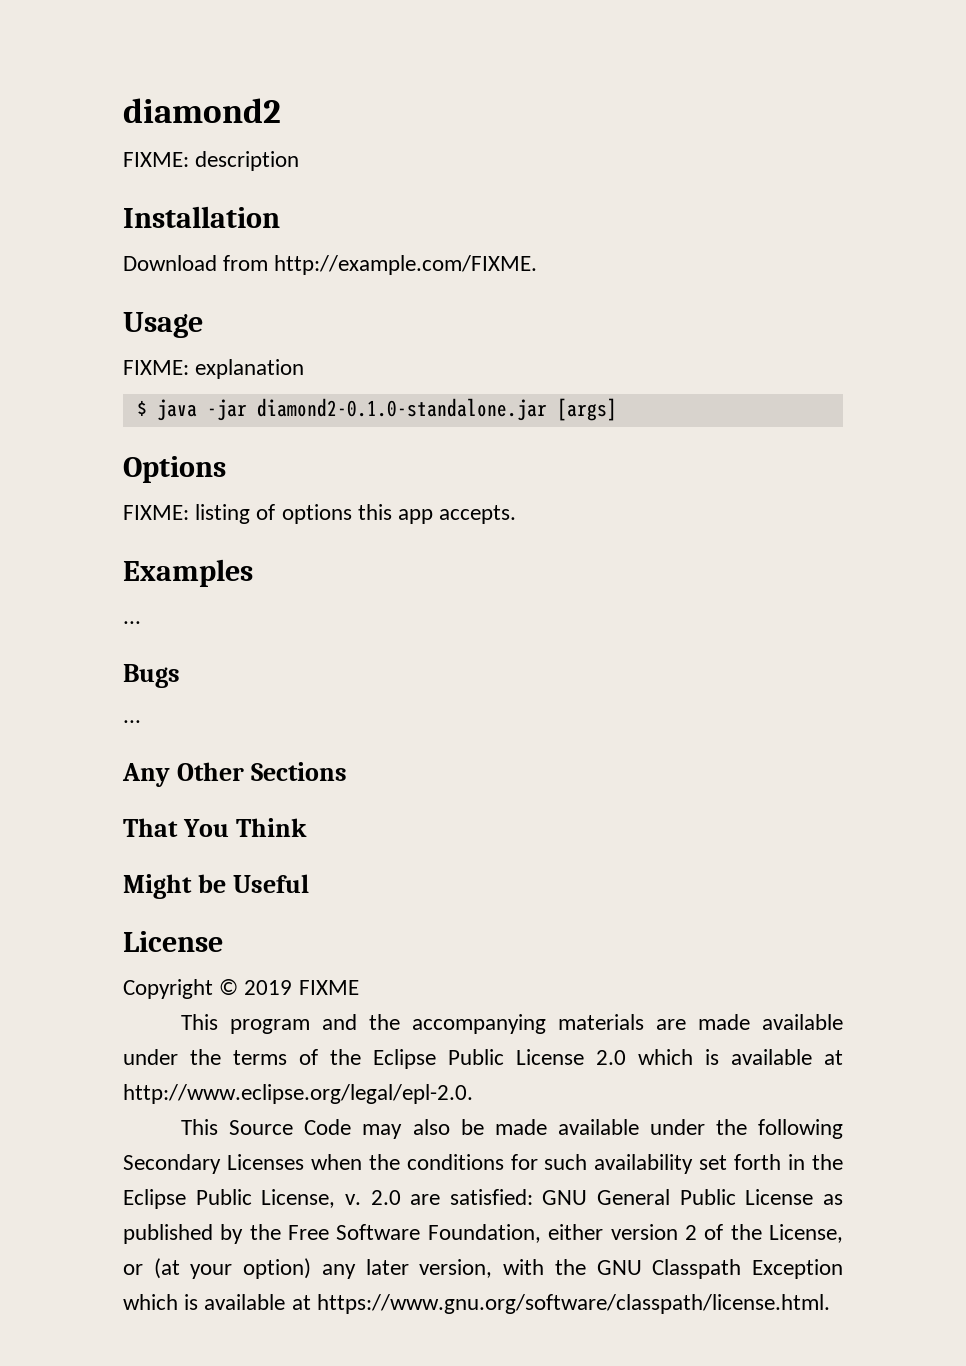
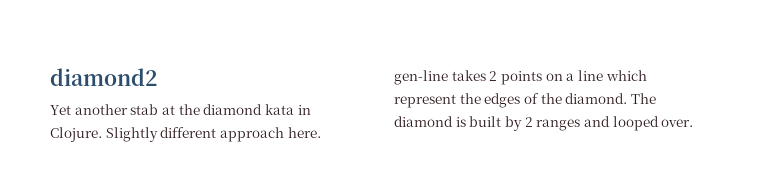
[123,151,300,171] [123,206,280,228] [123,255,538,275] [123,312,203,338] [123,359,305,379] [136,398,617,421] [123,456,226,483] [123,504,517,524] [123,559,253,587] [123,621,141,624] [123,664,180,688] [123,720,141,723] [122,762,347,787] [123,818,307,837] [123,874,309,899] [123,931,223,952] [123,979,359,999] [181,1014,843,1034] [123,1049,843,1069] [123,1084,473,1104] [181,1119,843,1139] [123,1154,843,1174] [123,1189,843,1209] [123,1224,843,1244] [123,1258,844,1279] [123,1294,830,1314] FIXME: description // Installation // Download from http://example.com/FIXME. // Usage // FIXME: explanation // $ java -jar diamond2-0.1.0-standalone.jar [args] // Options // FIXME: listing of options this app accepts. // Examples // ... // Bugs // ... // Any Other Sections // That You Think // Might be Useful // License // Copyright © 2019 FIXME // This program and the accompanying materials are made available under the terms of the Eclipse Public License 2.0 which is available at http://www.eclipse.org/legal/epl-2.0. // This Source Code may also be made available under the following Secondary Licenses when the conditions for such availability set forth in the Eclipse Public License, v. 2.0 are satisfied: GNU General Public License as published by the Free Software Foundation, either version 2 of the License, or (at your option) any later version, with the GNU Classpath Exception which is available at https://www.gnu.org/software/classpath/license.html. -> [50,104,311,115] [50,127,321,142] [394,70,647,85] [394,93,656,108] [394,116,694,131] Yet another stab at the diamond kata in Clojure. Slightly different approach here. gen-line takes 2 points on a line which represent the edges of the diamond. The diamond is built by 2 ranges and looped over.

